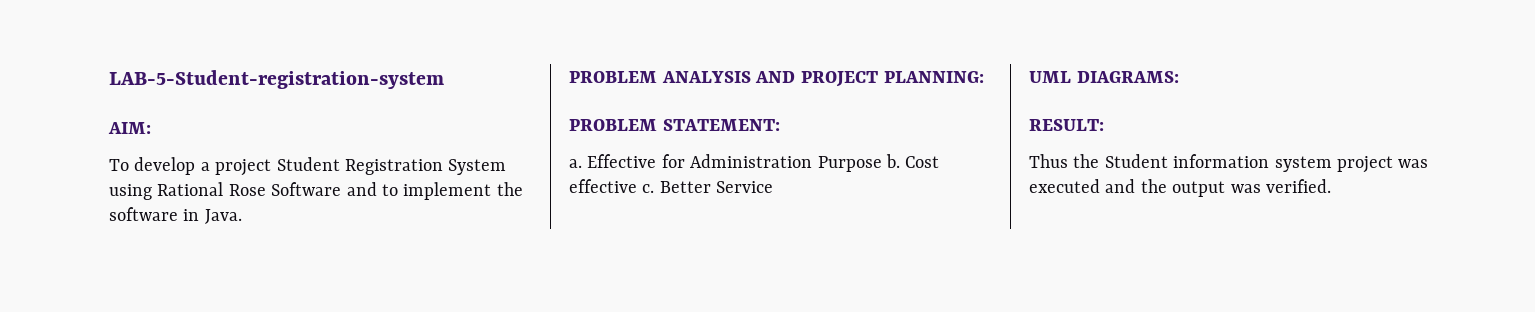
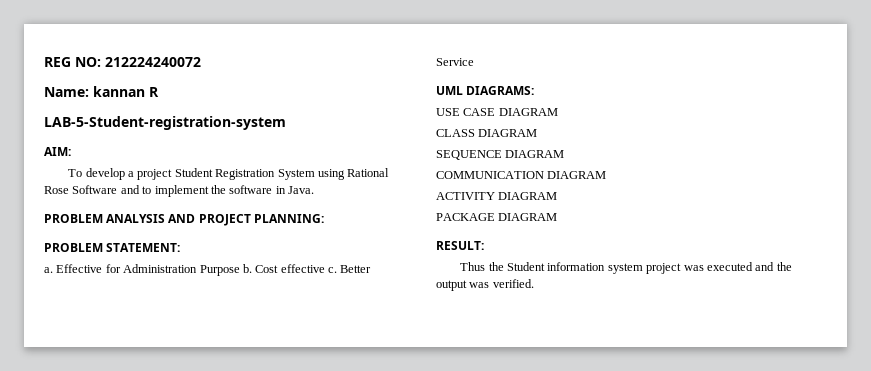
(109, 79) none -> [44,57,201,67] [44,86,159,97] REG NO: 212224240072 // Name: kannan R //
(1179, 77) none -> [436,108,558,116] [436,129,538,137] [436,150,565,160] [436,171,607,179] [436,192,558,200] [436,213,558,221] // USE CASE DIAGRAM // CLASS DIAGRAM // SEQUENCE DIAGRAM // COMMUNICATION DIAGRAM // ACTIVITY DIAGRAM // PACKAGE DIAGRAM

